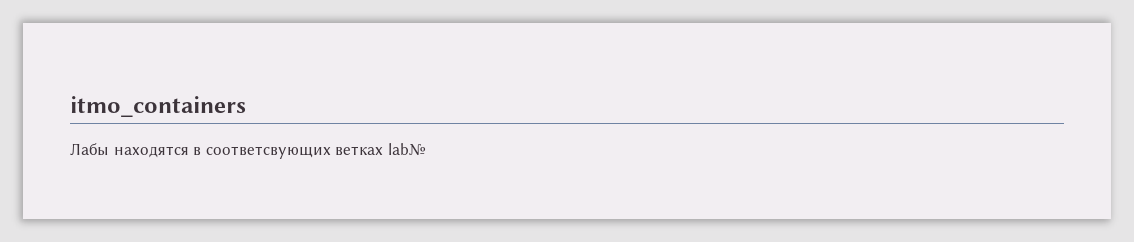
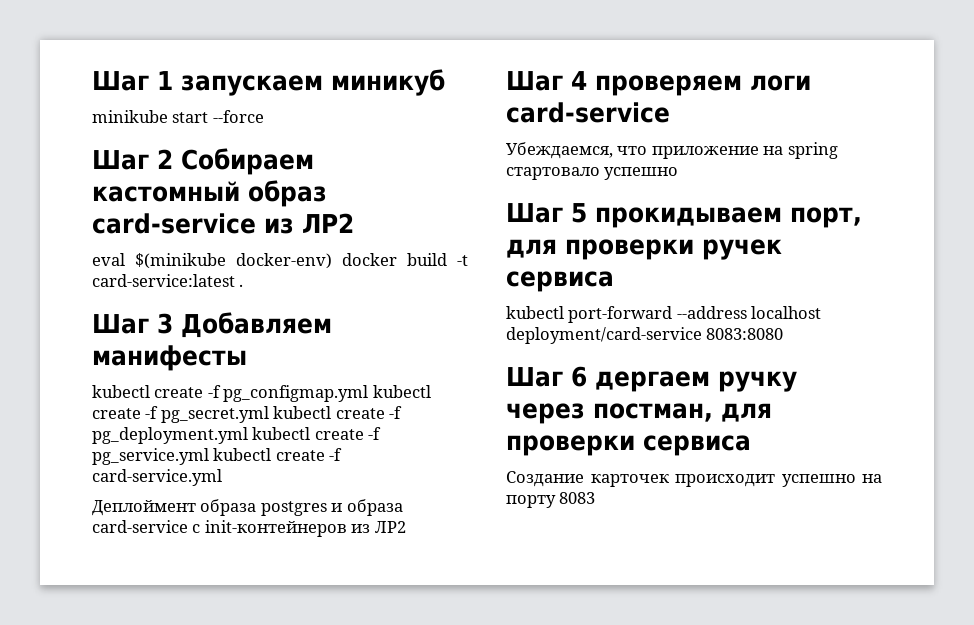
[70,96,246,117] [70,143,426,159] itmo_containers // Лабы находятся в соответсвующих ветках lab№ -> [92,69,445,96] [92,110,264,123] [92,148,314,175] [92,180,327,207] [92,213,354,234] [92,253,468,269] [92,274,244,287] [92,312,332,338] [92,345,247,371] [92,385,431,402] [92,406,403,423] [92,427,382,444] [92,448,343,465] [92,469,222,486] [92,499,403,516] [92,520,406,537] [506,71,811,96] [506,102,670,123] [506,142,838,159] [506,167,679,180] [506,203,862,228] [506,239,782,260] [506,271,614,292] [506,306,822,323] [506,327,784,344] [506,366,797,392] [506,403,772,424] [506,435,751,456] [506,471,882,487] [506,492,596,508] Шаг 1 запускаем миникуб // minikube start --force // Шаг 2 Собираем кастомный образ card-service из ЛР2 // eval $(minikube docker-env) docker build -t card-service:latest . // Шаг 3 Добавляем манифесты // kubectl create -f pg_configmap.yml kubectl create -f pg_secret.yml kubectl create -f pg_deployment.yml kubectl create -f pg_service.yml kubectl create -f card-service.yml // Деплоймент образа postgres и образа card-service с init-контейнеров из ЛР2 // Шаг 4 проверяем логи card-service // Убеждаемся, что приложение на spring стартовало успешно // Шаг 5 прокидываем порт, для проверки ручек сервиса // kubectl port-forward --address localhost deployment/card-service 8083:8080 // Шаг 6 дергаем ручку через постман, для проверки сервиса // Создание карточек происходит успешно на порту 8083

